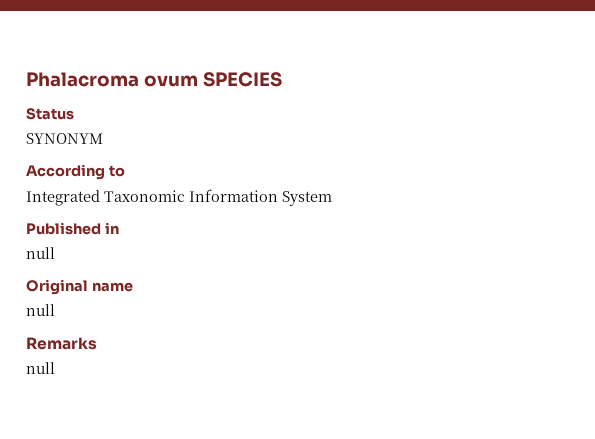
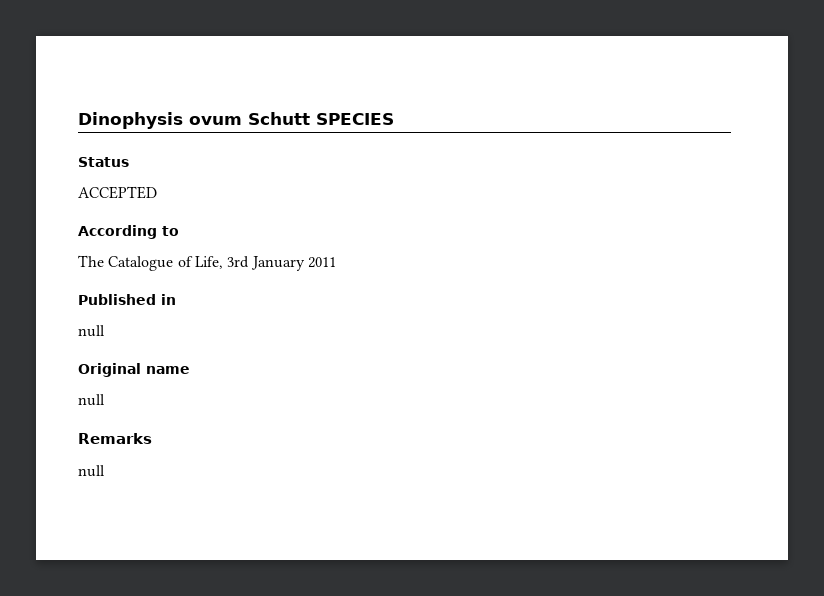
[26,72,198,87] Phalacroma ovum -> [78,112,310,129] Dinophysis ovum Schutt
[26,133,103,144] SYNONYM -> [78,186,157,199] ACCEPTED
[26,189,332,206] Integrated Taxonomic Information System -> [78,255,336,271] The Catalogue of Life, 3rd January 2011

